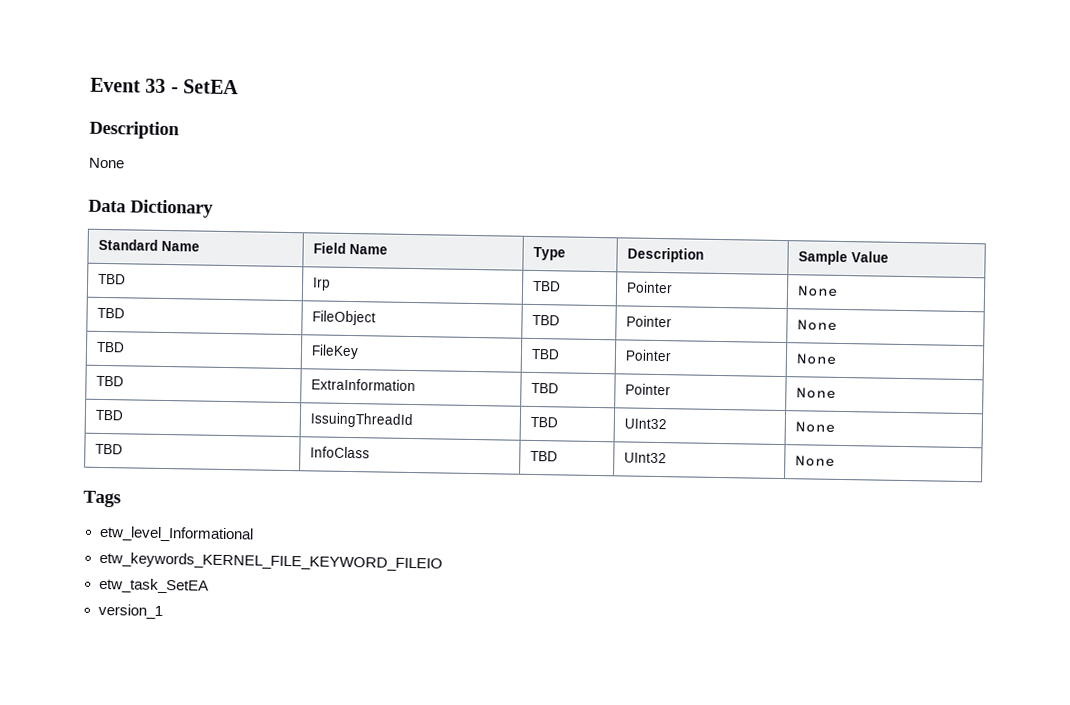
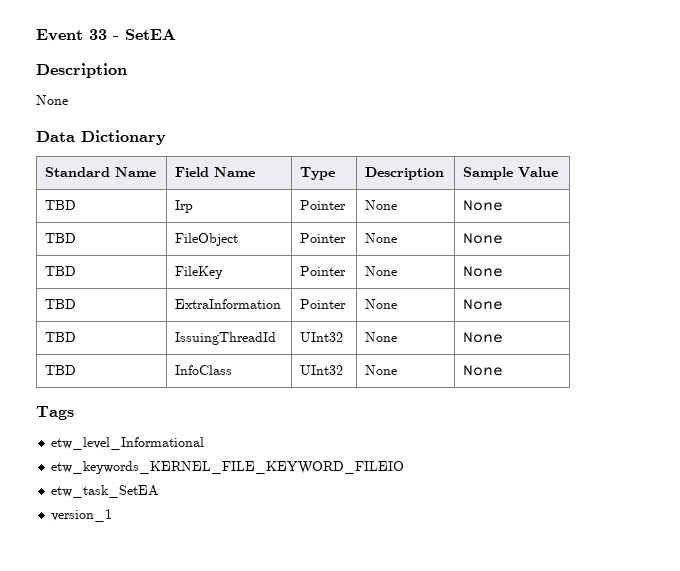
[531,280,561,292] [625,281,673,294] TBD | Pointer -> [300,200,347,210] [365,200,398,210] Pointer | None
[531,314,560,326] [625,315,672,328] TBD | Pointer -> [300,233,347,243] [365,233,398,243] Pointer | None
[530,348,560,360] [624,349,672,362] TBD | Pointer -> [300,266,347,276] [365,266,398,276] Pointer | None
[530,382,559,394] [624,383,671,396] TBD | Pointer -> [300,299,347,309] [365,299,398,309] Pointer | None
[529,416,558,428] [623,418,667,430] TBD | UInt32 -> [300,332,344,342] [365,332,398,342] UInt32 | None
[529,450,558,462] [623,452,667,464] TBD | UInt32 -> [300,365,344,375] [365,365,398,375] UInt32 | None

